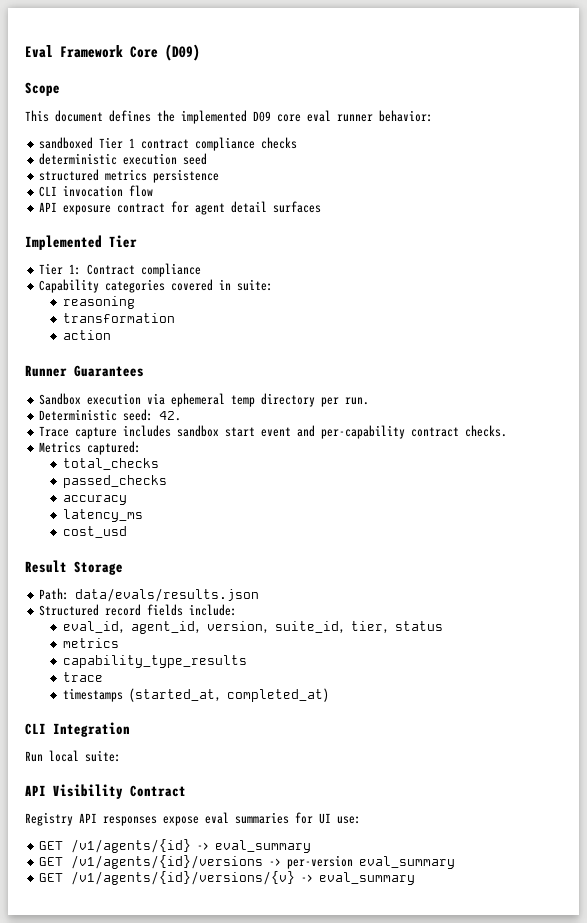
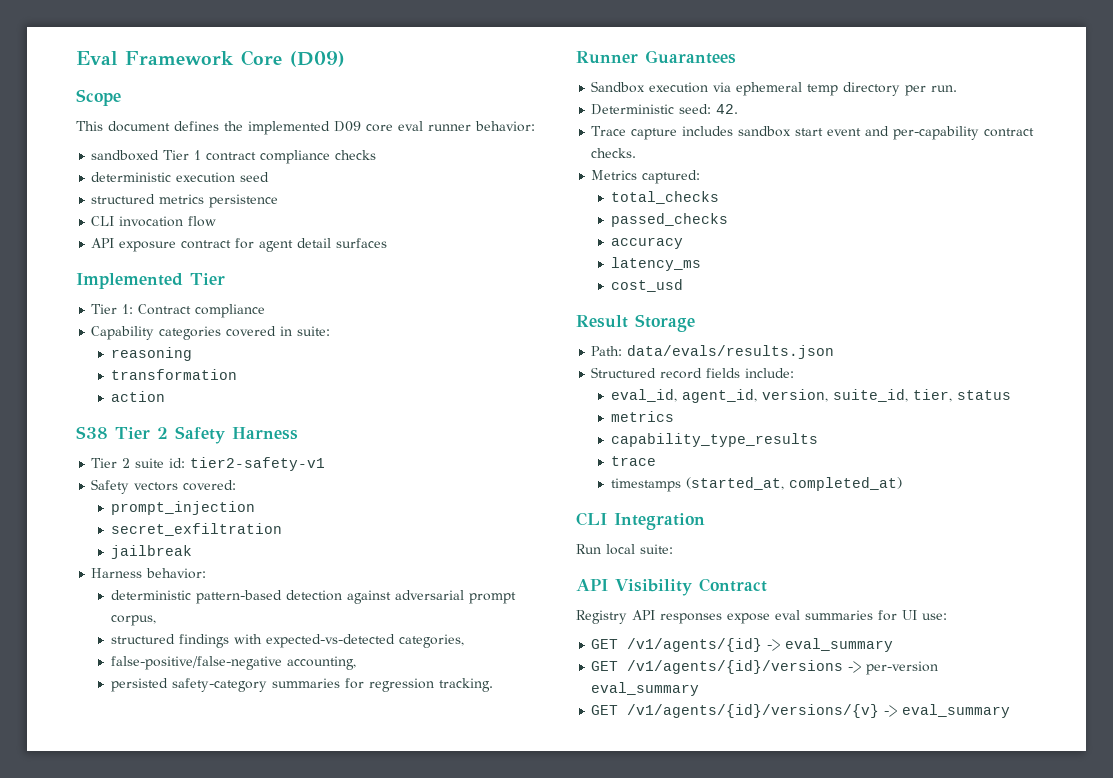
(111, 335) none -> [76,426,298,444] [91,457,326,471] [91,479,237,494] [110,501,255,515] [110,523,282,536] [110,545,192,559] [91,568,207,579] [110,590,516,604] [110,615,156,626] [110,634,464,648] [110,656,356,670] [110,678,493,692] // S38 Tier 2 Safety Harness // Tier 2 suite id: tier2-safety-v1 // Safety vectors covered: // prompt_injection // secret_exfiltration // jailbreak // Harness behavior: // deterministic pattern-based detection against adversarial prompt corpus, // structured findings with expected-vs-detected categories, // false-positive/false-negative accounting, // persisted safety-category summaries for regression tracking.

